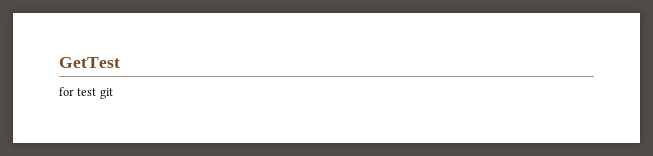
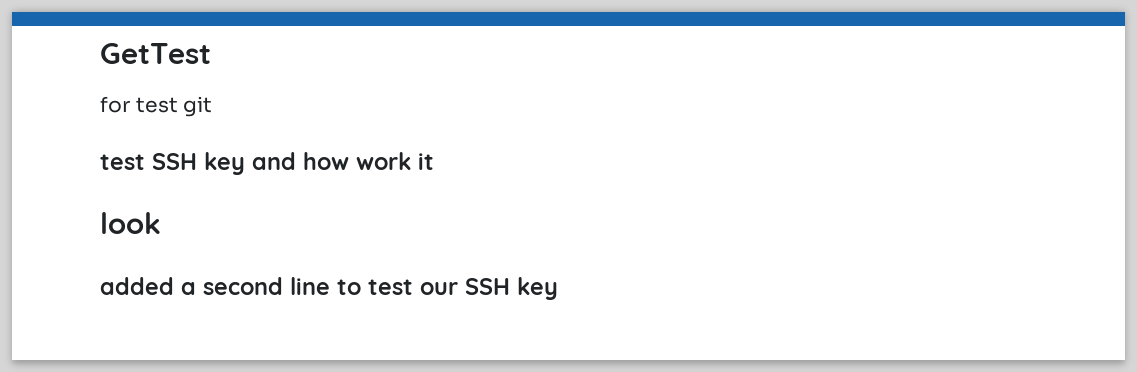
(113, 93) none -> [100,152,434,175] [100,212,161,234] [100,277,558,300] // test SSH key and how work it // look // added a second line to test our SSH key

